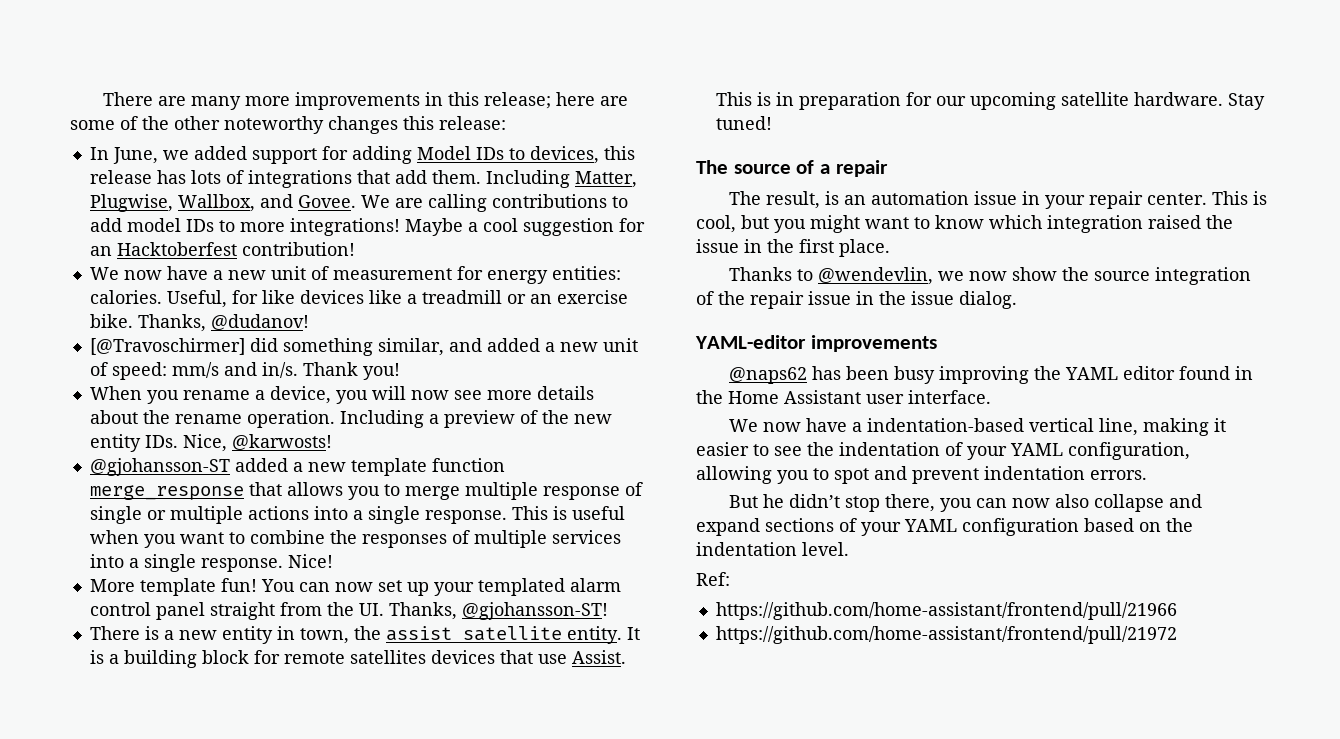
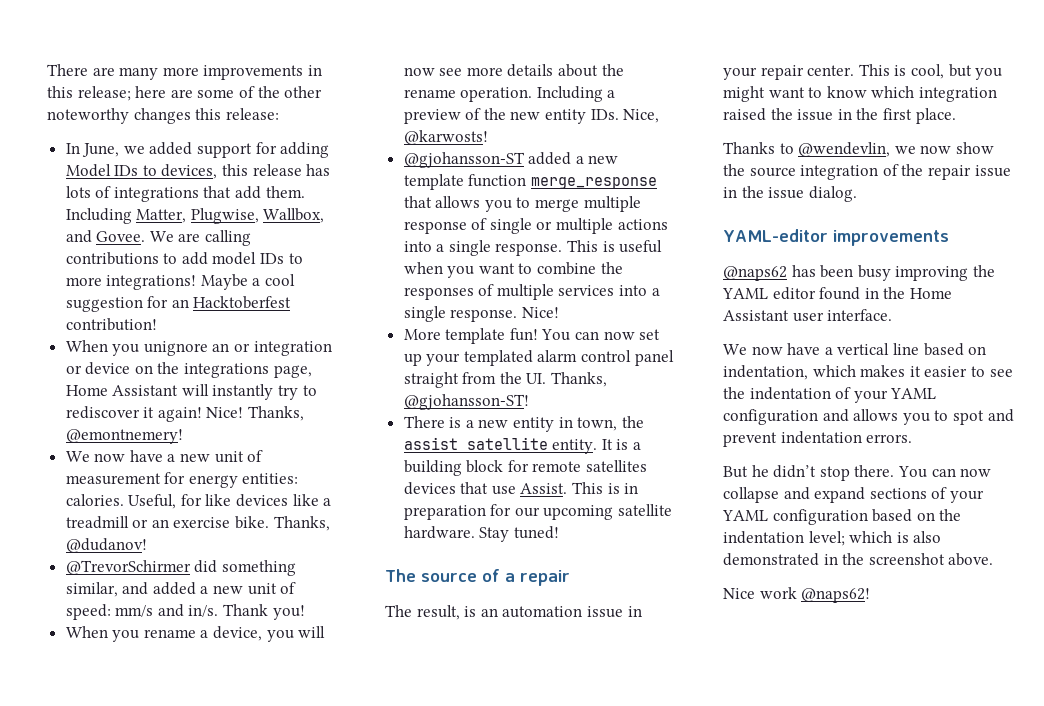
(355, 249) none -> [65,340,332,356] [65,362,312,378] [65,384,317,400] [65,406,305,422] [65,429,183,444] // When you unignore an or integration or device on the integrations page, Home Assistant will instantly try to rediscover it again! Nice! Thanks, @emontnemery!
[89,338,245,355] [@Travoschirmer] -> [65,560,191,575] @TrevorSchirmer
[866,418,1209,436] indentation-based vertical line, making -> [837,343,987,356] [723,365,906,380] vertical line based on indentation, which makes
[1068,442,1190,460] [696,466,772,484] configuration, allowing -> [723,409,899,425] configuration and allows
[884,494,1089,512] there, you can now also -> [854,465,992,478] there. You can now
[802,542,849,556] [696,572,730,586] [715,602,1177,620] [715,626,1177,644] level. // Ref: // https://github.com/home-assistant/frontend/pull/21966 // https://github.com/home-assistant/frontend/pull/21972 -> [808,531,942,546] [723,553,994,566] [723,587,871,603] level; which is also demonstrated in the screenshot above. // Nice work @naps62!

